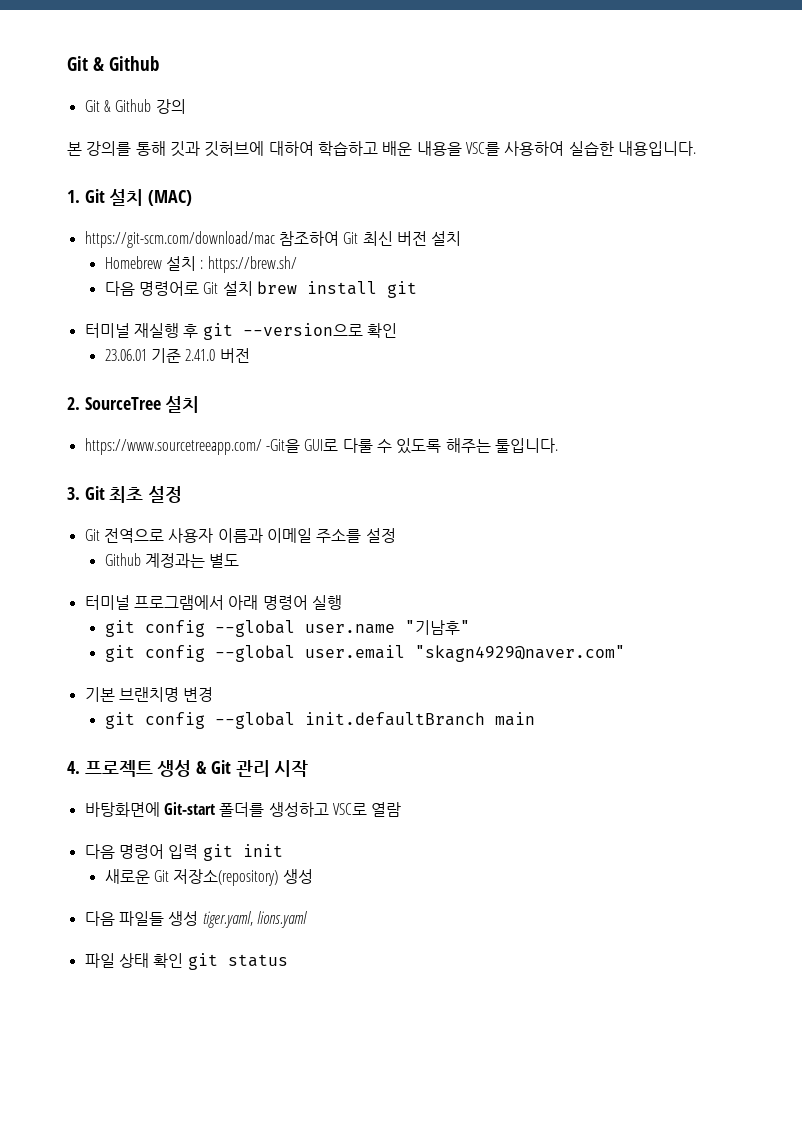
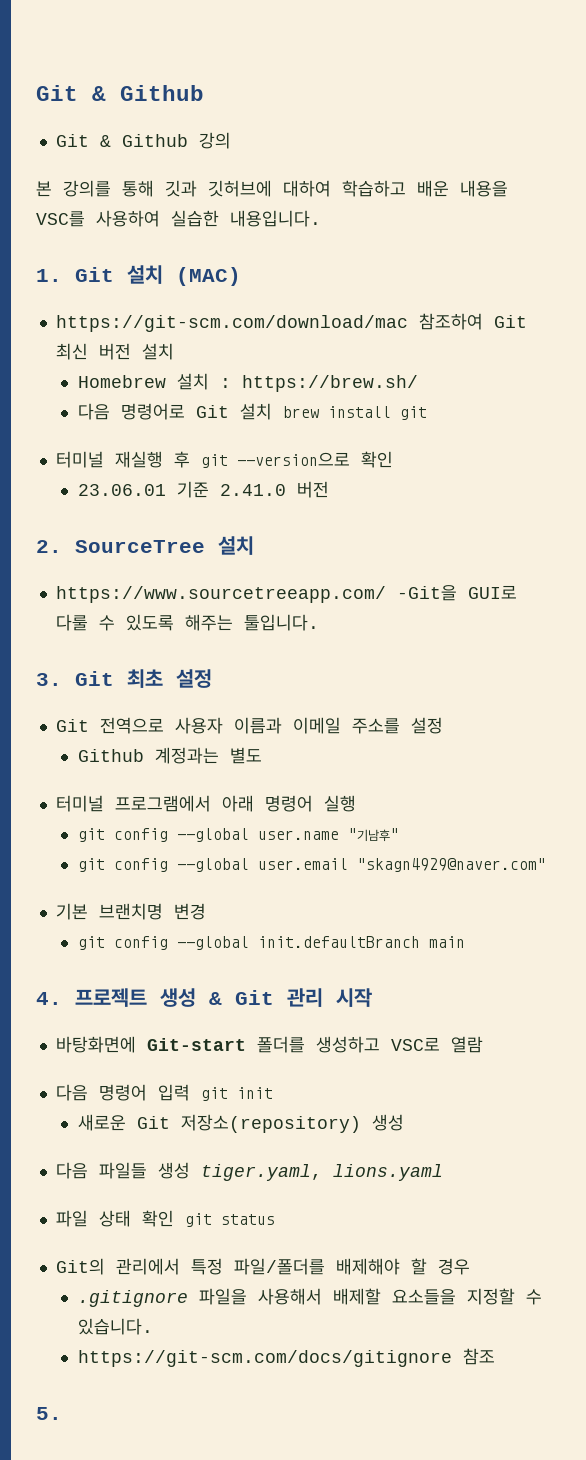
(288, 960) none -> [55,1258,470,1275] [77,1288,542,1307] [77,1318,153,1335] [77,1348,495,1367] [36,1407,62,1420] // Git의 관리에서 특정 파일/폴더를 배제해야 할 경우 // .gitignore 파일을 사용해서 배제할 요소들을 지정할 수 있습니다. // https://git-scm.com/docs/gitignore 참조 // 5.

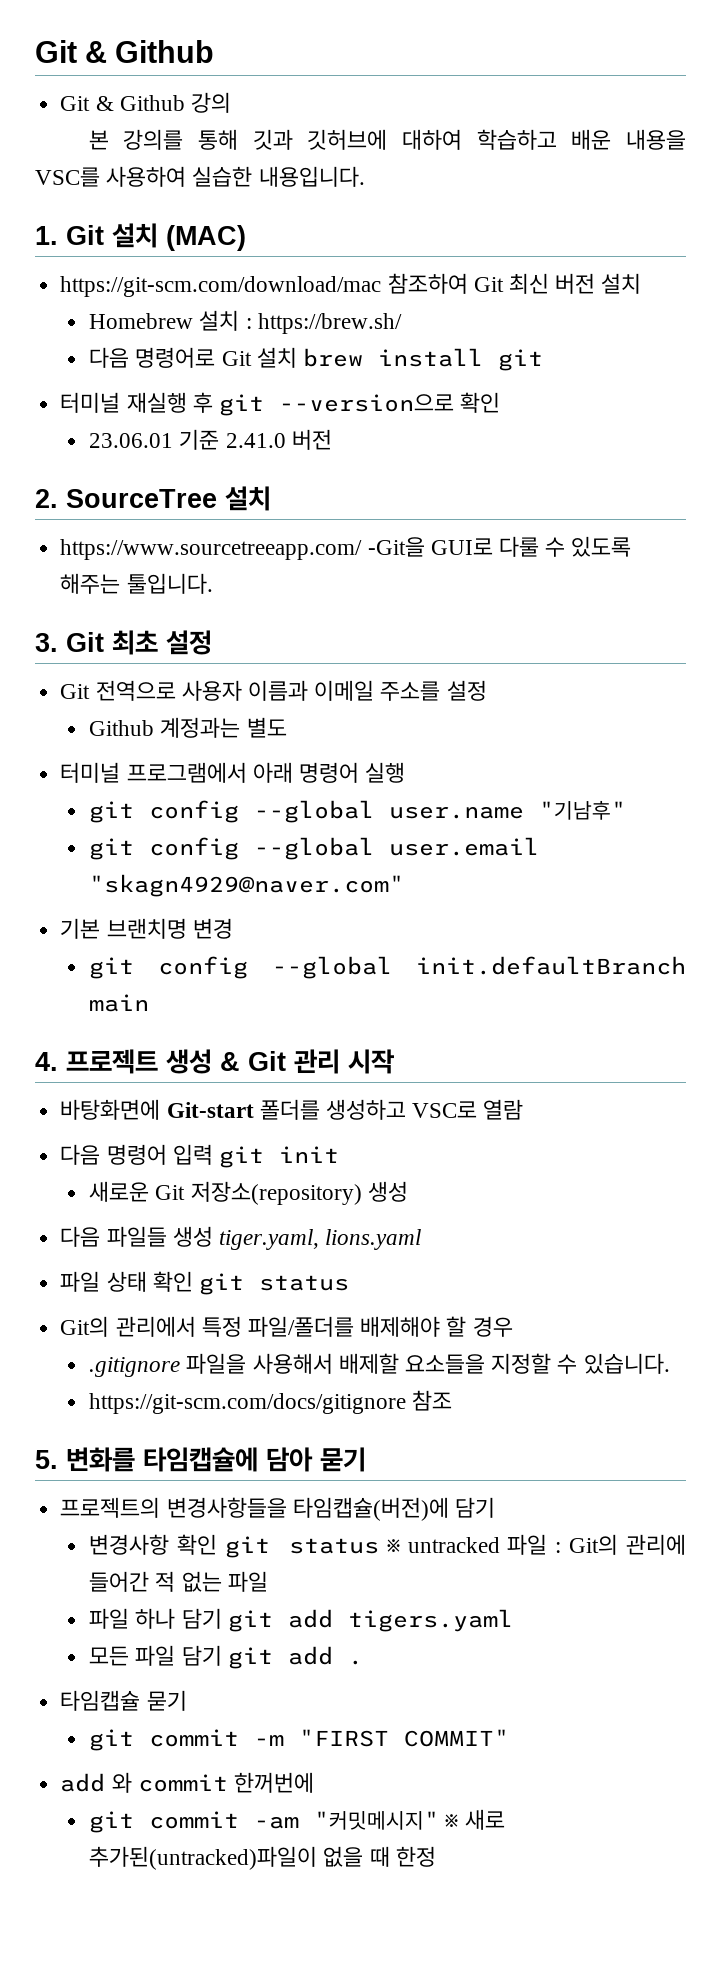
(62, 1413) none -> [66,1447,366,1472] [60,1497,495,1521] [89,1534,686,1558] [89,1571,268,1592] [89,1608,513,1632] [89,1645,363,1669] [60,1690,187,1711] [89,1729,510,1751] [60,1772,314,1793] [89,1809,505,1833] [89,1846,436,1870] 변화를 타임캡슐에 담아 묻기 // 프로젝트의 변경사항들을 타임캡슐(버전)에 담기 // 변경사항 확인 git status ※ untracked 파일 : Git의 관리에 들어간 적 없는 파일 // 파일 하나 담기 git add tigers.yaml // 모든 파일 담기 git add . // 타임캡슐 묻기 // git commit -m "FIRST COMMIT" // add 와 commit 한꺼번에 // git commit -am "커밋메시지" ※ 새로 추가된(untracked)파일이 없을 때 한정

